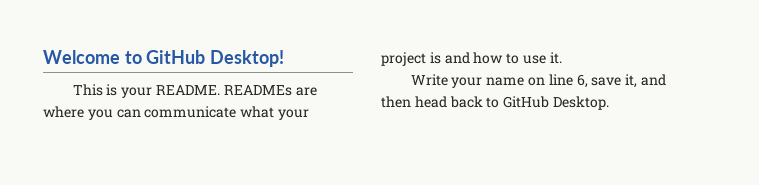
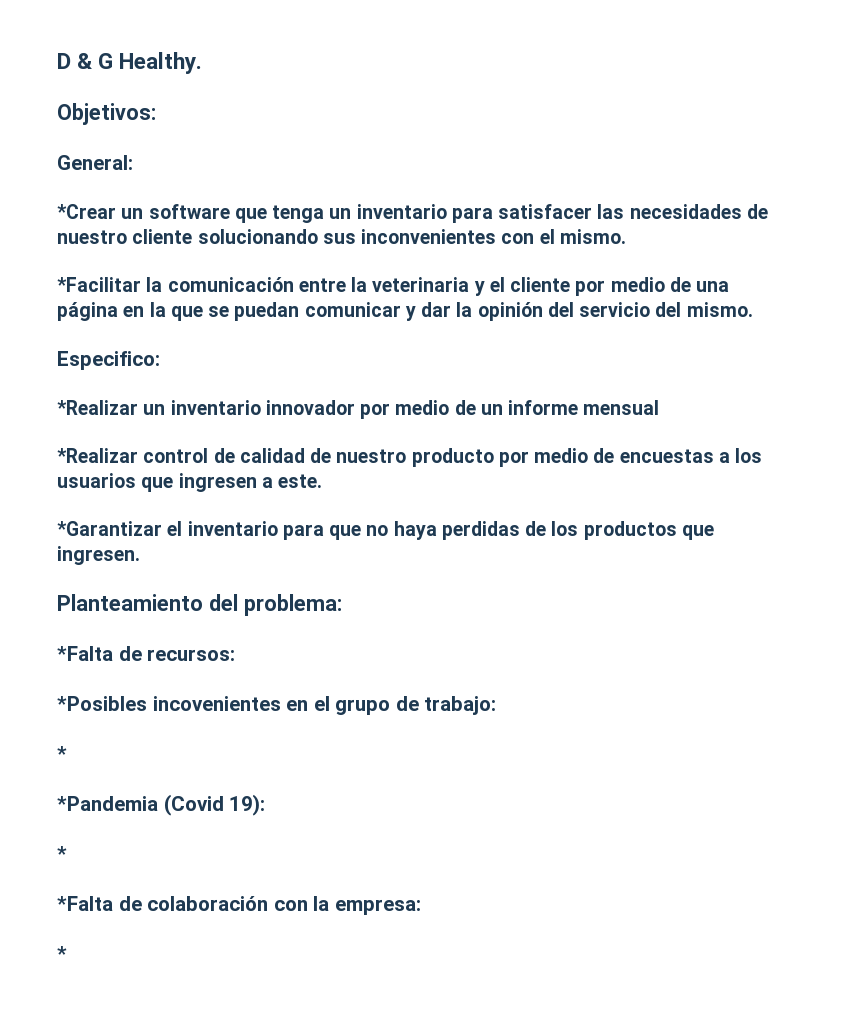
[43,50,285,67] [72,84,317,98] [43,106,309,120] [381,52,562,66] [410,74,666,88] [381,96,609,110] Welcome to GitHub Desktop! // This is your README. READMEs are where you can communicate what your project is and how to use it. // Write your name on line 6, save it, and then head back to GitHub Desktop. -> [57,52,203,74] [57,103,156,125] [57,155,133,170] [57,204,768,223] [57,229,626,244] [57,277,730,296] [57,302,753,321] [57,351,160,370] [57,400,660,419] [57,448,763,467] [57,473,323,492] [57,521,714,540] [57,546,140,565] [57,594,342,616] [57,646,236,661] [57,696,497,715] [57,746,67,761] [57,794,266,816] [57,846,67,861] [57,896,421,915] [57,946,67,961] D & G Healthy. // Objetivos: // General: // *Crear un software que tenga un inventario para satisfacer las necesidades de nuestro cliente solucionando sus inconvenientes con el mismo. // *Facilitar la comunicación entre la veterinaria y el cliente por medio de una página en la que se puedan comunicar y dar la opinión del servicio del mismo. // Especifico: // *Realizar un inventario innovador por medio de un informe mensual // *Realizar control de calidad de nuestro producto por medio de encuestas a los usuarios que ingresen a este. // *Garantizar el inventario para que no haya perdidas de los productos que ingresen. // Planteamiento del problema: // *Falta de recursos: // *Posibles incovenientes en el grupo de trabajo: // * // *Pandemia (Covid 19): // * // *Falta de colaboración con la empresa: // *

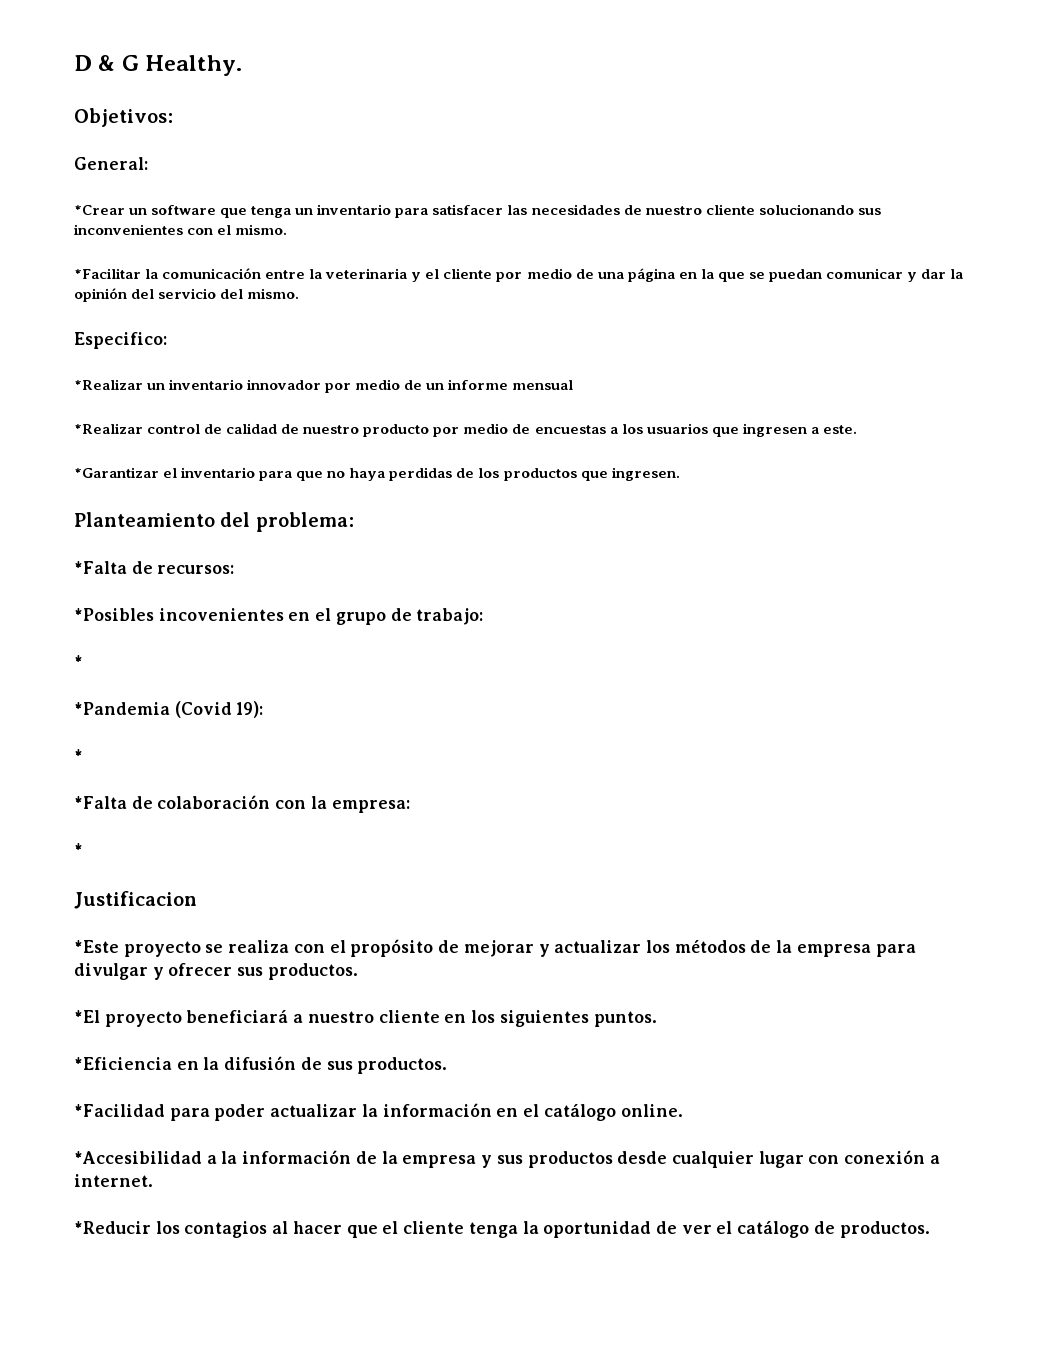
(67, 953) none -> [74,891,197,909] [74,939,916,957] [74,963,358,980] [74,1009,657,1027] [74,1056,448,1074] [74,1103,683,1121] [74,1150,940,1168] [74,1174,153,1187] [74,1220,930,1238] // Justificacion // *Este proyecto se realiza con el propósito de mejorar y actualizar los métodos de la empresa para divulgar y ofrecer sus productos. // *El proyecto beneficiará a nuestro cliente en los siguientes puntos. // *Eficiencia en la difusión de sus productos. // *Facilidad para poder actualizar la información en el catálogo online. // *Accesibilidad a la información de la empresa y sus productos desde cualquier lugar con conexión a internet. // *Reducir los contagios al hacer que el cliente tenga la oportunidad de ver el catálogo de productos.

